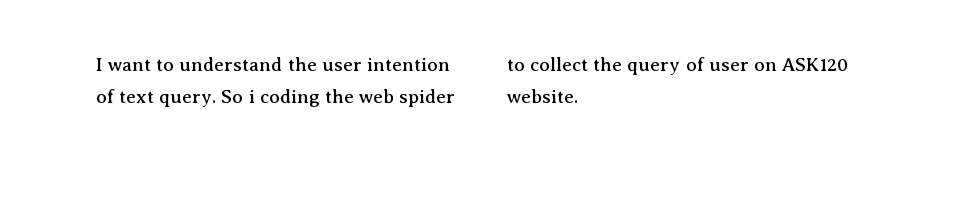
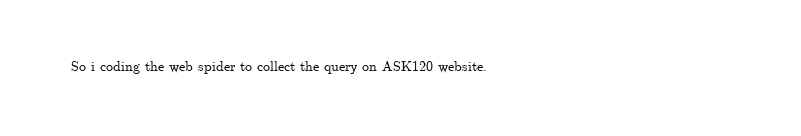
[96,57,450,71] [96,89,217,107] I want to understand the user intention of text query. -> (71, 66) none
[685,57,749,71] of user -> (358, 69) none

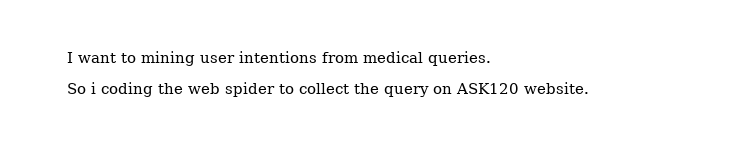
(71, 66) none -> [67,51,491,66] I want to mining user intentions from medical queries. //

